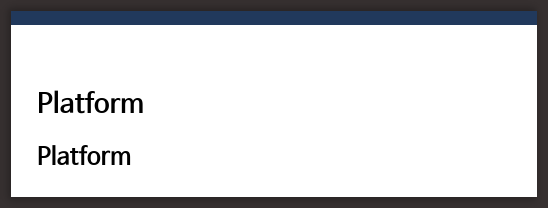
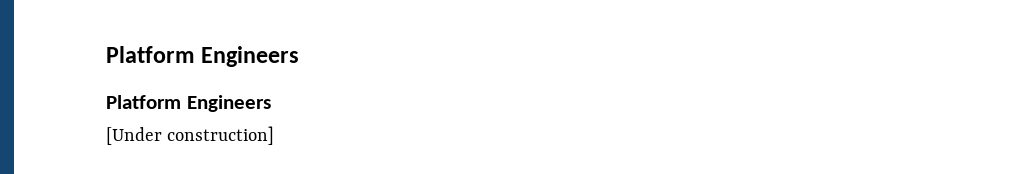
[37,90,144,114] [37,145,131,165] Platform // Platform -> [106,46,300,67] [106,95,271,112] [106,126,275,145] Platform Engineers // Platform Engineers // [Under construction]

